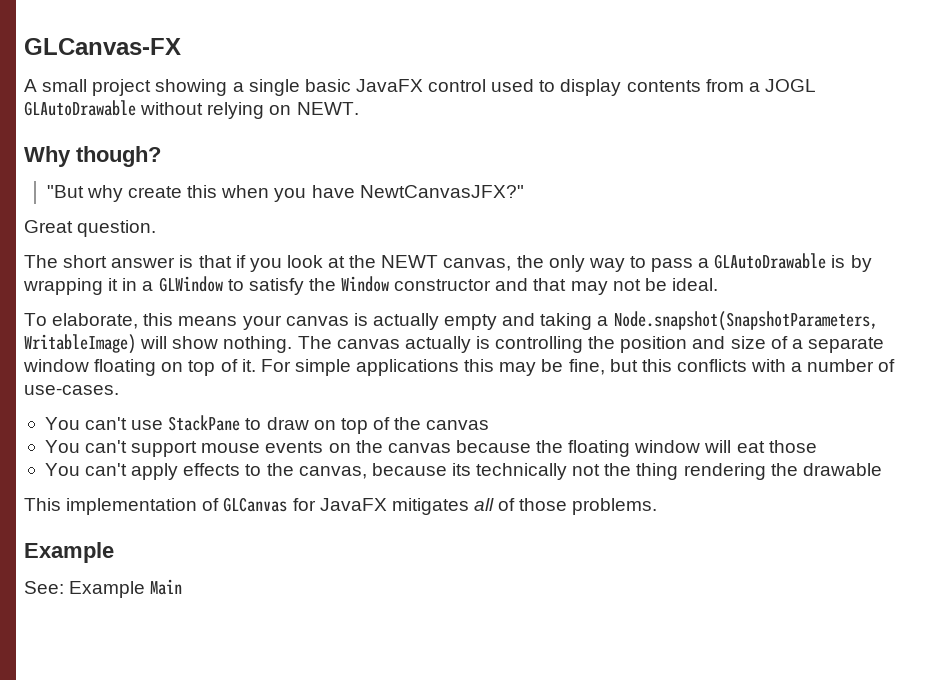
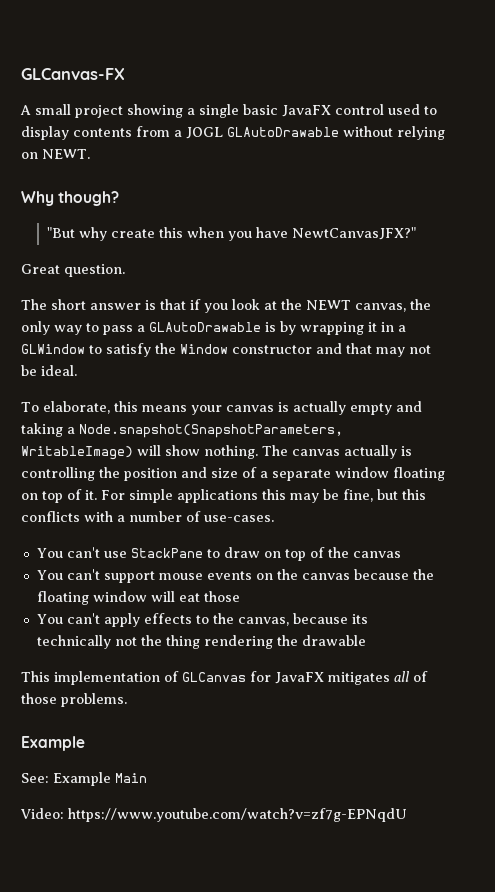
(183, 587) none -> [20,808,407,822] // Video: https://www.youtube.com/watch?v=zf7g-EPNqdU

